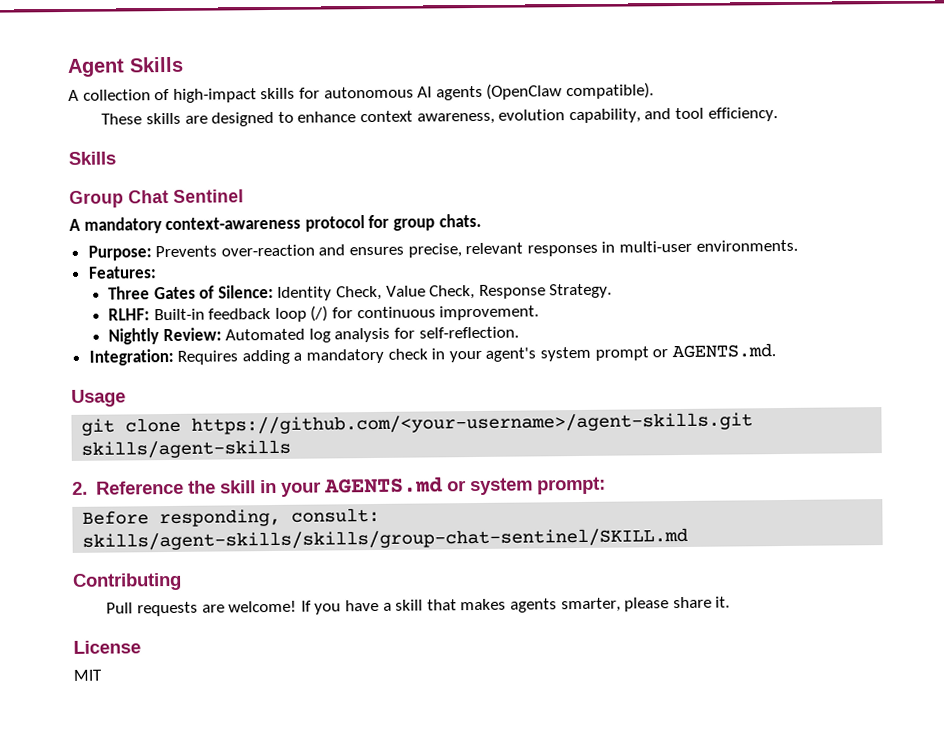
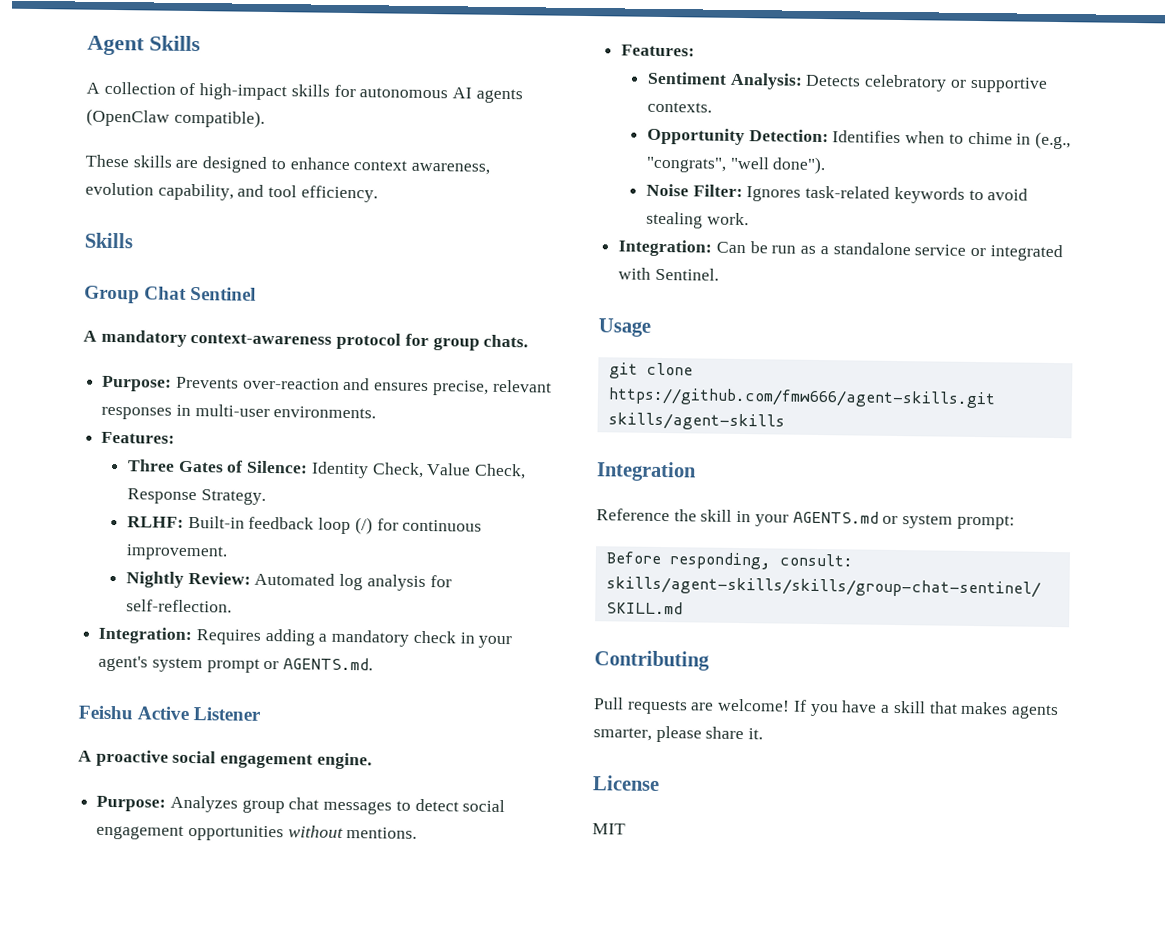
(776, 351) none -> [78,705,262,721] [78,749,372,770] [96,795,506,815] [96,824,418,842] [621,44,696,57] [646,71,1048,93] [646,101,712,113] [646,127,1072,150] [645,156,827,175] [645,183,1029,204] [645,211,749,229] [618,239,1063,262] [618,267,719,281] // Feishu Active Listener // A proactive social engagement engine. // Purpose: Analyzes group chat messages to detect social engagement opportunities without mentions. // Features: // Sentiment Analysis: Detects celebratory or supportive contexts. // Opportunity Detection: Identifies when to chime in (e.g., "congrats", "well done"). // Noise Filter: Ignores task-related keywords to avoid stealing work. // Integration: Can be run as a standalone service or integrated with Sentinel.
[191,412,754,435] https://github.com/<your-username>/agent-skills.git -> [607,387,996,409] https://github.com/fmw666/agent-skills.git
[72,481,88,495] 2. -> [596,461,697,482] Integration //

